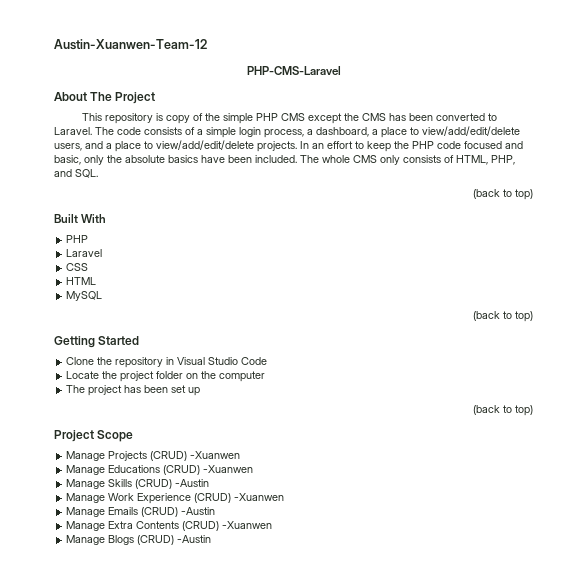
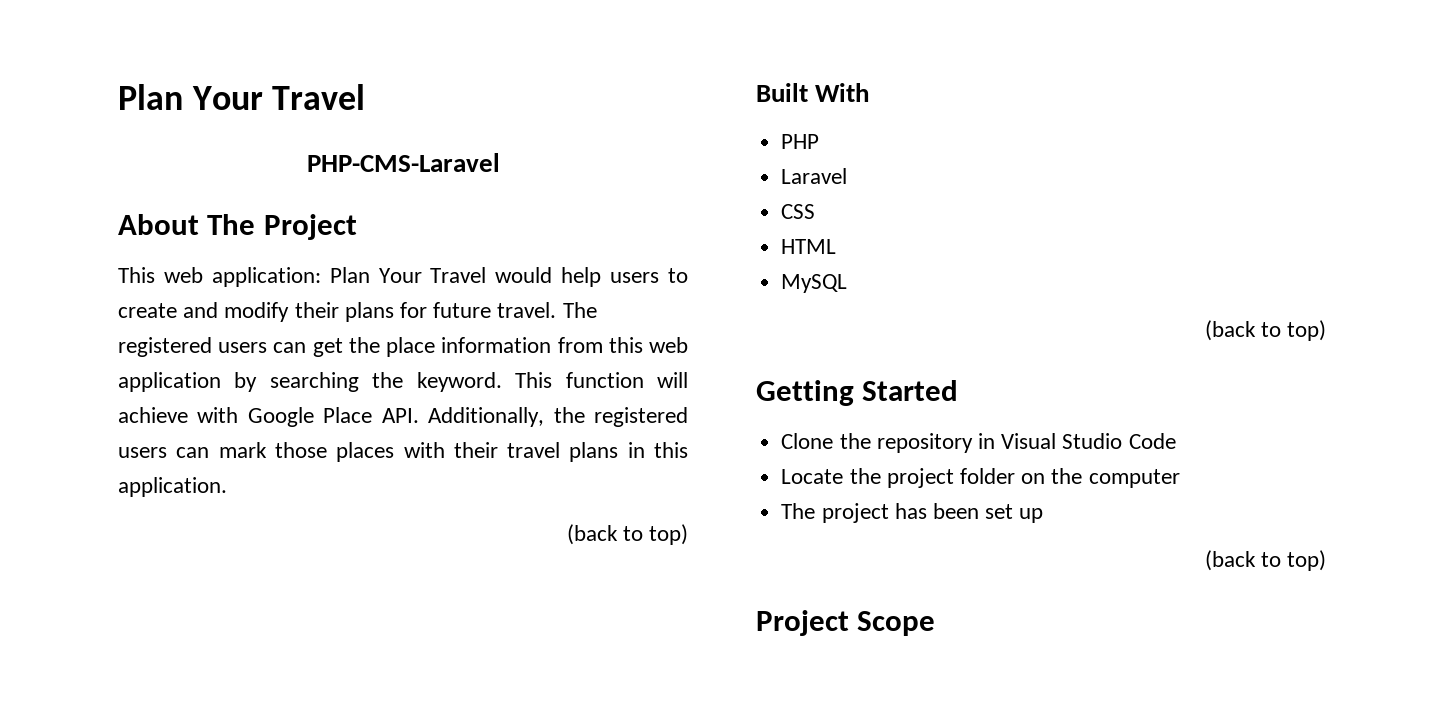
[54,39,207,50] Austin-Xuanwen-Team-12 -> [118,84,366,110] Plan Your Travel
[104,113,497,124] [54,126,520,138] [54,140,523,152] [54,155,515,165] [54,169,98,178] repository is copy of the simple PHP CMS except the CMS has been converted to Laravel. The code consists of a simple login process, a dashboard, a place to view/add/edit/delete users, and a place to view/add/edit/delete projects. In an effort to keep the PHP code focused and basic, only the absolute basics have been included. The whole CMS only consists of HTML, PHP, and SQL. -> [163,267,689,287] [118,302,597,322] [118,337,688,357] [118,372,689,392] [118,407,688,427] [118,442,688,462] [118,477,227,497] web application: Plan Your Travel would help users to create and modify their plans for future travel. The registered users can get the place information from this web application by searching the keyword. This function will achieve with Google Place API. Additionally, the registered users can mark those places with their travel plans in this application.
[66,451,241,461] [66,465,254,475] [66,479,210,489] [66,493,285,504] [66,507,216,517] [66,521,273,531] [66,535,212,545] // Manage Projects (CRUD) -Xuanwen // Manage Educations (CRUD) -Xuanwen // Manage Skills (CRUD) -Austin // Manage Work Experience (CRUD) -Xuanwen // Manage Emails (CRUD) -Austin // Manage Extra Contents (CRUD) -Xuanwen // Manage Blogs (CRUD) -Austin -> (936, 623) none

